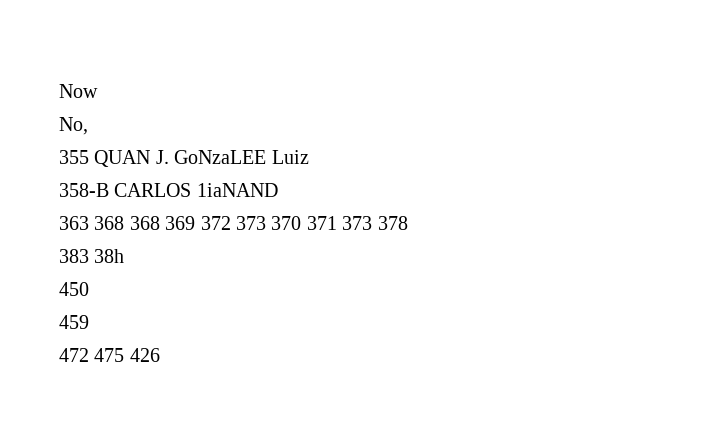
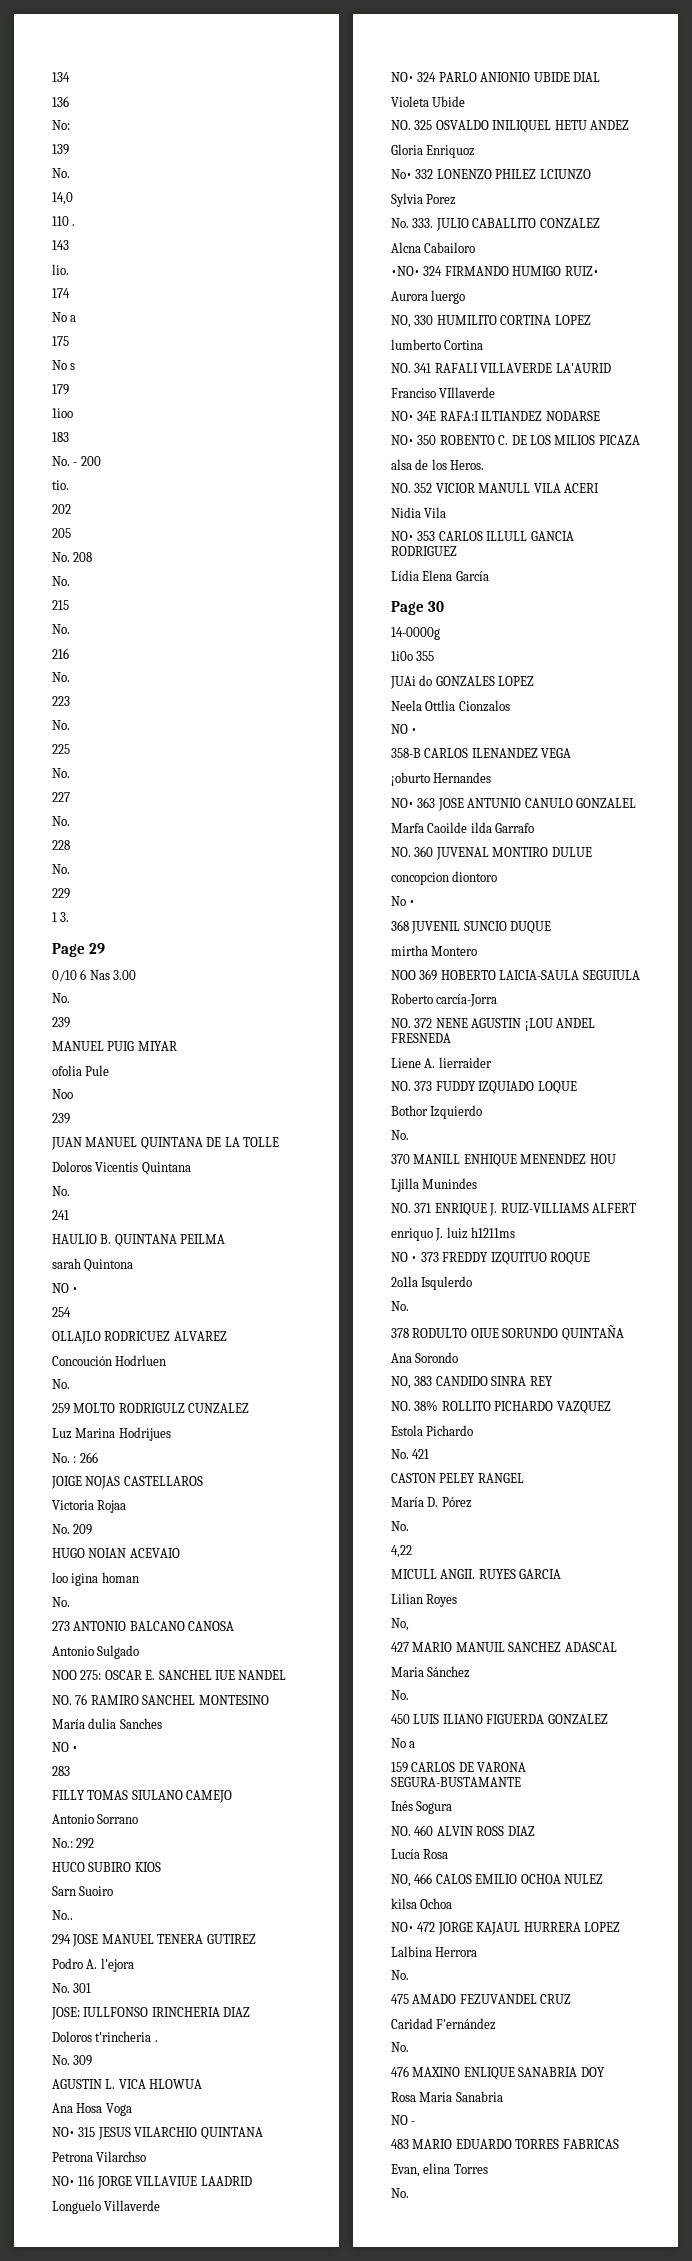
[59,84,98,98] [59,117,88,135] [59,150,309,167] [59,183,278,197] [59,216,408,230] [59,249,125,263] [59,282,89,296] [59,315,89,329] [59,348,160,362] Now // No, // 355 QUAN J. GoNzaLEE Luiz // 358-B CARLOS 1iaNAND // 363 368 368 369 372 373 370 371 373 378 // 383 38h // 450 // 459 // 472 475 426 -> [52,72,70,82] [52,96,69,107] [52,120,70,130] [52,144,69,155] [52,168,70,178] [52,192,73,205] [52,216,76,226] [52,240,69,250] [52,264,69,275] [52,288,70,298] [52,312,77,322] [52,336,69,346] [52,360,76,370] [52,384,69,395] [52,408,73,418] [52,432,69,442] [52,456,101,466] [52,480,69,490] [52,504,71,514] [52,528,71,538] [52,552,93,562] [52,576,70,586] [52,600,69,610] [52,624,70,634] [52,648,69,659] [52,672,70,682] [52,696,70,706] [52,720,70,730] [52,744,70,754] [52,768,70,778] [52,792,70,802] [52,816,70,826] [52,840,70,850] [52,864,70,874] [52,888,70,899] [52,912,70,922] [52,943,105,957] [52,969,137,982] [52,993,70,1003] [52,1017,70,1028] [52,1041,177,1051] [52,1065,110,1076] [52,1089,73,1099] [52,1113,70,1124] [51,1137,279,1150] [52,1161,191,1175] [52,1186,70,1196] [52,1210,69,1220] [52,1234,226,1247] [52,1258,134,1272] [52,1283,79,1293] [52,1307,71,1317] [52,1331,227,1344] [52,1355,167,1366] [52,1379,70,1389] [52,1403,250,1414] [52,1427,171,1441] [52,1452,98,1463] [51,1476,203,1489] [52,1500,127,1513] [52,1524,93,1535] [52,1548,180,1558] [52,1572,139,1586] [52,1597,70,1607] [52,1621,235,1631] [52,1645,140,1659] [52,1670,287,1680] [52,1694,269,1705] [52,1718,162,1729] [52,1742,79,1752] [52,1766,70,1776] [52,1790,233,1803] [52,1814,139,1824] [52,1838,95,1849] [52,1862,161,1872] [52,1886,114,1896] [52,1910,73,1920] [52,1934,256,1947] [52,1958,134,1972] [52,1983,92,1993] [51,2007,251,2020] [52,2031,158,2042] [52,2055,93,2066] [52,2079,203,2089] [52,2103,132,2116] [52,2127,263,2140] [52,2151,147,2162] [52,2175,252,2189] [52,2200,161,2214] [391,72,600,82] [391,96,466,107] [391,120,629,133] [391,144,476,158] [391,169,591,179] [391,193,457,207] [391,218,600,231] [391,242,476,253] [391,266,599,276] [391,290,466,304] [391,315,591,328] [391,339,484,350] [391,363,611,373] [391,387,496,398] [391,411,600,421] [391,435,640,445] [391,459,485,470] [391,483,599,493] [391,507,447,518] [391,531,574,541] [391,546,457,556] [391,570,489,581] [391,601,444,615] [391,627,440,640] [391,651,435,661] [390,675,535,689] [391,700,510,712] [391,724,418,734] [391,748,572,758] [391,772,492,786] [391,797,636,811] [391,822,535,833] [391,846,592,860] [391,871,498,885] [391,896,416,906] [391,920,552,934] [391,945,478,956] [391,969,640,981] [391,993,498,1007] [391,1018,595,1031] [391,1033,451,1043] [391,1057,492,1068] [391,1081,577,1094] [391,1105,483,1119] [391,1130,409,1140] [391,1154,616,1167] [391,1178,478,1192] [391,1203,636,1216] [391,1227,516,1241] [391,1252,590,1265] [391,1276,473,1290] [391,1301,409,1311] [391,1325,624,1341] [391,1352,459,1363] [391,1376,553,1389] [391,1400,611,1414] [391,1425,474,1436] [391,1449,430,1459] [391,1473,524,1483] [391,1497,472,1508] [391,1521,409,1531] [391,1545,412,1558] [391,1569,562,1579] [391,1593,458,1607] [391,1618,409,1631] [391,1642,617,1652] [391,1666,471,1678] [391,1690,409,1700] [391,1714,608,1724] [391,1738,416,1748] [391,1762,527,1773] [391,1777,521,1787] [391,1801,453,1814] [391,1825,535,1836] [391,1849,449,1859] [391,1873,603,1887] [391,1898,453,1909] [391,1922,620,1935] [391,1946,478,1957] [391,1970,409,1980] [391,1994,572,2004] [391,2018,497,2030] [391,2042,409,2052] [391,2066,605,2080] [391,2091,503,2102] [391,2115,416,2125] [391,2139,619,2149] [391,2163,488,2177] [391,2188,409,2198] 134 // 136 // No: // 139 // No. // 14,0 // 110 . // 143 // lio. // 174 // No a // 175 // No s // 179 // 1ioo // 183 // No. - 200 // tio. // 202 // 205 // No. 208 // No. // 215 // No. // 216 // No. // 223 // No. // 225 // No. // 227 // No. // 228 // No. // 229 // 1 3. // Page 29 // 0/10 6 Nas 3.00 // No. // 239 // MANUEL PUIG MIYAR // ofolia Pule // Noo // 239 // JUAN MANUEL QUINTANA DE LA TOLLE // Doloros Vicentis Quintana // No. // 241 // HAULIO B. QUINTANA PEILMA // sarah Quintona // NO • // 254 // OLLAJLO RODRICUEZ ALVAREZ // Concoución Hodrluen // No. // 259 MOLTO RODRIGULZ CUNZALEZ // Luz Marina Hodrijues // No. : 266 // JOIGE NOJAS CASTELLAROS // Victoria Rojaa // No. 209 // HUGO NOIAN ACEVAIO // loo igina homan // No. // 273 ANTONIO BALCANO CANOSA // Antonio Sulgado // NOO 275: OSCAR E. SANCHEL IUE NANDEL // NO. 76 RAMIRO SANCHEL MONTESINO // María dulia Sanches // NO • // 283 // FILLY TOMAS SIULANO CAMEJO // Antonio Sorrano // No.: 292 // HUCO SUBIRO KIOS // Sarn Suoiro // No.. // 294 JOSE MANUEL TENERA GUTIREZ // Podro A. l'ejora // No. 301 // JOSE: IULLFONSO IRINCHERIA DIAZ // Doloros t'rincheria . // No. 309 // AGUSTIN L. VICA HLOWUA // Ana Hosa Voga // NO• 315 JESUS VILARCHIO QUINTANA // Petrona Vilarchso // NO• 116 JORGE VILLAVIUE LAADRID // Longuelo Villaverde // NO• 324 PARLO ANIONIO UBIDE DIAL // Violeta Ubide // NO. 325 OSVALDO INILIQUEL HETU ANDEZ // Gloria Enriquoz // No• 332 LONENZO PHILEZ LCIUNZO // Sylvia Porez // No. 333. JULIO CABALLITO CONZALEZ // Alcna Cabailoro // •NO• 324 FIRMANDO HUMIGO RUIZ• // Aurora luergo // NO, 330 HUMILITO CORTINA LOPEZ // lumberto Cortina // NO. 341 RAFALI VILLAVERDE LA'AURID // Franciso VIllaverde // NO• 34E RAFA:I ILTIANDEZ NODARSE // NO• 350 ROBENTO C. DE LOS MILIOS PICAZA // alsa de los Heros. // NO. 352 VICIOR MANULL VILA ACERI // Nidia Vila // NO• 353 CARLOS ILLULL GANCIA RODRIGUEZ // Lídia Elena García // Page 30 // 14-0000g // 1i0o 355 // JUAi do GONZALES LOPEZ // Neela Ottlia Cionzalos // NO • // 358-B CARLOS ILENANDEZ VEGA // ¡oburto Hernandes // NO• 363 JOSE ANTUNIO CANULO GONZALEL // Marfa Caoilde ilda Garrafo // NO. 360 JUVENAL MONTIRO DULUE // concopcion diontoro // No • // 368 JUVENIL SUNCIO DUQUE // mirtha Montero // NOO 369 HOBERTO LAICIA-SAULA SEGUIULA // Roberto carcía-Jorra // NO. 372 NENE AGUSTIN ¡LOU ANDEL FRESNEDA // Liene A. lierraider // NO. 373 FUDDY IZQUIADO LOQUE // Bothor Izquierdo // No. // 370 MANILL ENHIQUE MENENDEZ HOU // Ljilla Munindes // NO. 371 ENRIQUE J. RUIZ-VILLIAMS ALFERT // enriquo J. luiz h1211ms // NO • 373 FREDDY IZQUITUO ROQUE // 2o1la Isqulerdo // No. // 378 RODULTO OIUE SORUNDO QUINTAÑA // Ana Sorondo // NO, 383 CANDIDO SINRA REY // NO. 38% ROLLITO PICHARDO VAZQUEZ // Estola Pichardo // No. 421 // CASTON PELEY RANGEL // María D. Pórez // No. // 4,22 // MICULL ANGII. RUYES GARCIA // Lilian Royes // No, // 427 MARIO MANUIL SANCHEZ ADASCAL // Maria Sánchez // No. // 450 LUIS ILIANO FIGUERDA GONZALEZ // No a // 159 CARLOS DE VARONA SEGURA-BUSTAMANTE // Inés Sogura // NO. 460 ALVIN ROSS DIAZ // Lucía Rosa // NO, 466 CALOS EMILIO OCHOA NULEZ // kilsa Ochoa // NO• 472 JORGE KAJAUL HURRERA LOPEZ // Lalbina Herrora // No. // 475 AMADO FEZUVANDEL CRUZ // Caridad F'ernández // No. // 476 MAXINO ENLIQUE SANABRIA DOY // Rosa Maria Sanabria // NO - // 483 MARIO EDUARDO TORRES FABRICAS // Evan, elina Torres // No.

